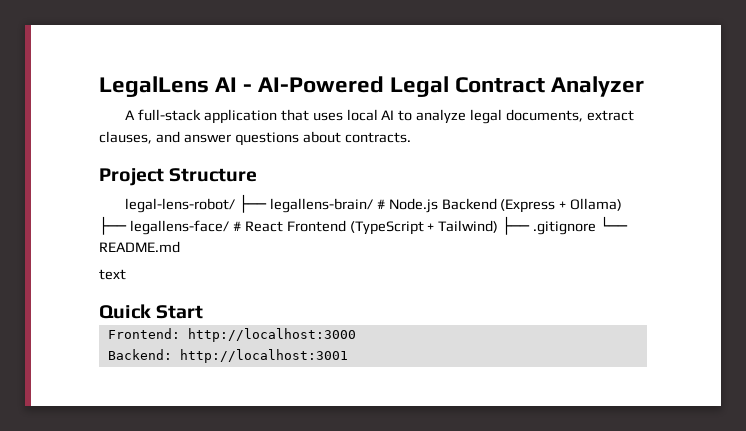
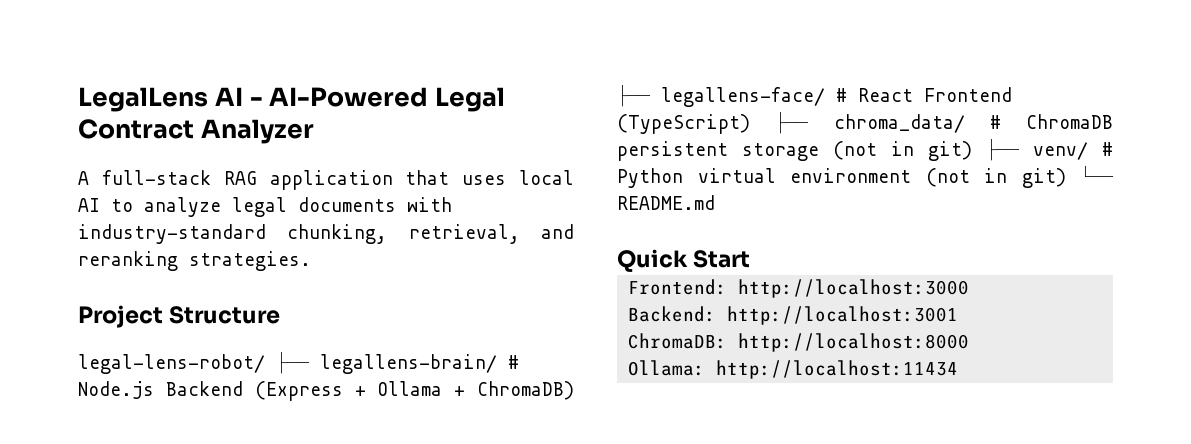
(201, 115) none -> [223,171,257,185] RAG
[506,109,635,122] [99,131,411,146] documents, extract clauses, and answer questions about contracts. -> [298,197,452,212] [78,224,574,244] [78,251,311,271] documents with industry-standard chunking, retrieval, and reranking strategies.
[570,198,623,211] Ollama) -> [377,381,574,400] Ollama + ChromaDB)
[349,216,597,235] (TypeScript + Tailwind) ├── .gitignore -> [617,112,1113,134] [617,139,1113,161] [617,168,1066,188] (TypeScript) ├── chroma_data/ # ChromaDB persistent storage (not in git) ├── venv/ # Python virtual environment (not in git)
[99,269,126,280] // text -> (715, 202) none
(348, 356) none -> [628,333,970,352] [628,360,959,379] // ChromaDB: http://localhost:8000 // Ollama: http://localhost:11434

